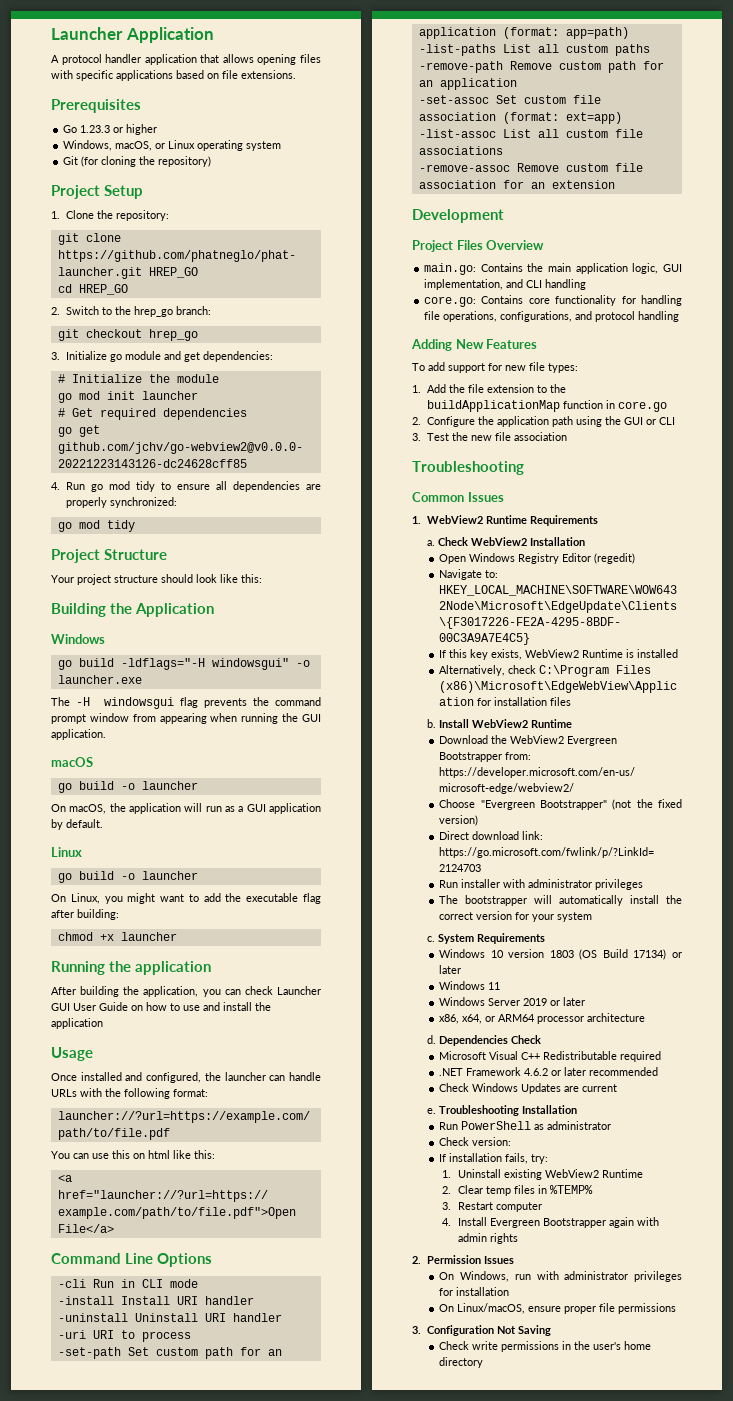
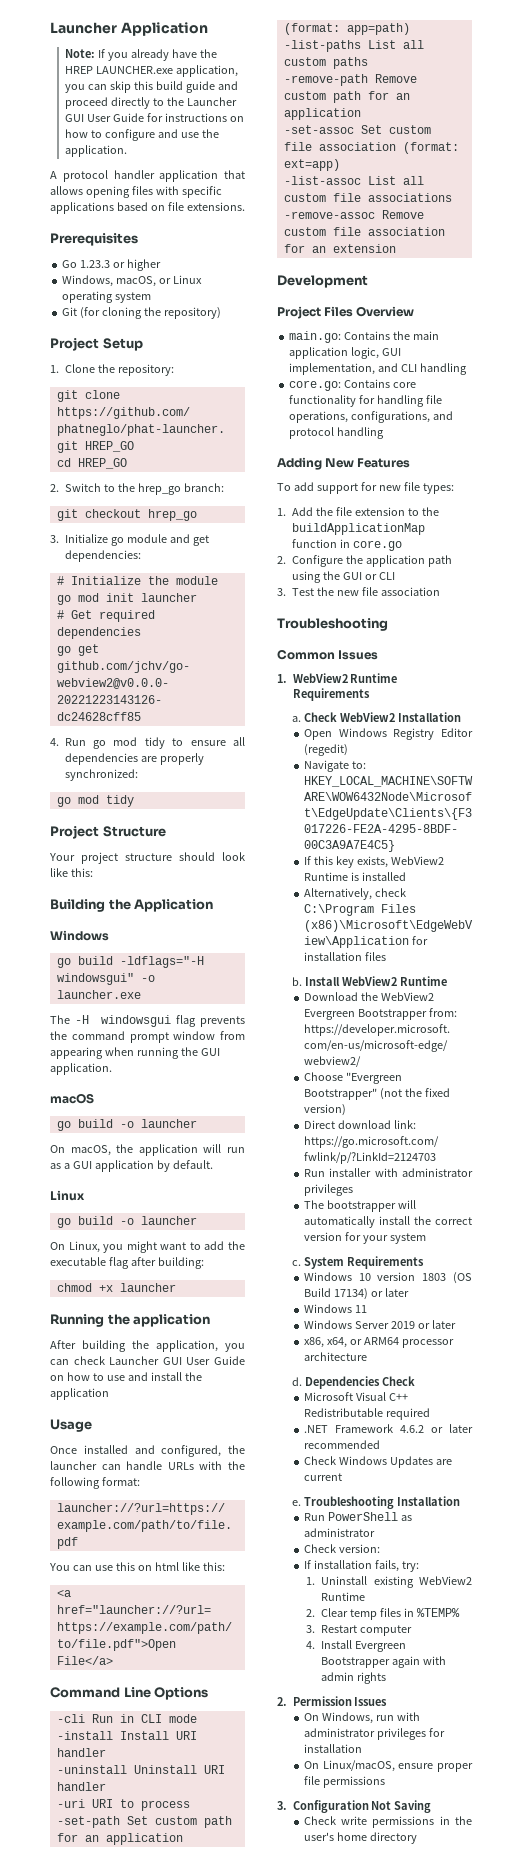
(214, 35) none -> [64,49,217,61] [64,65,238,77] [64,81,238,93] [64,97,237,109] [64,113,244,122] [64,129,219,141] [64,145,127,157] // Note: If you already have the HREP LAUNCHER.exe application, you can skip this build guide and proceed directly to the Launcher GUI User Guide for instructions on how to configure and use the application.

